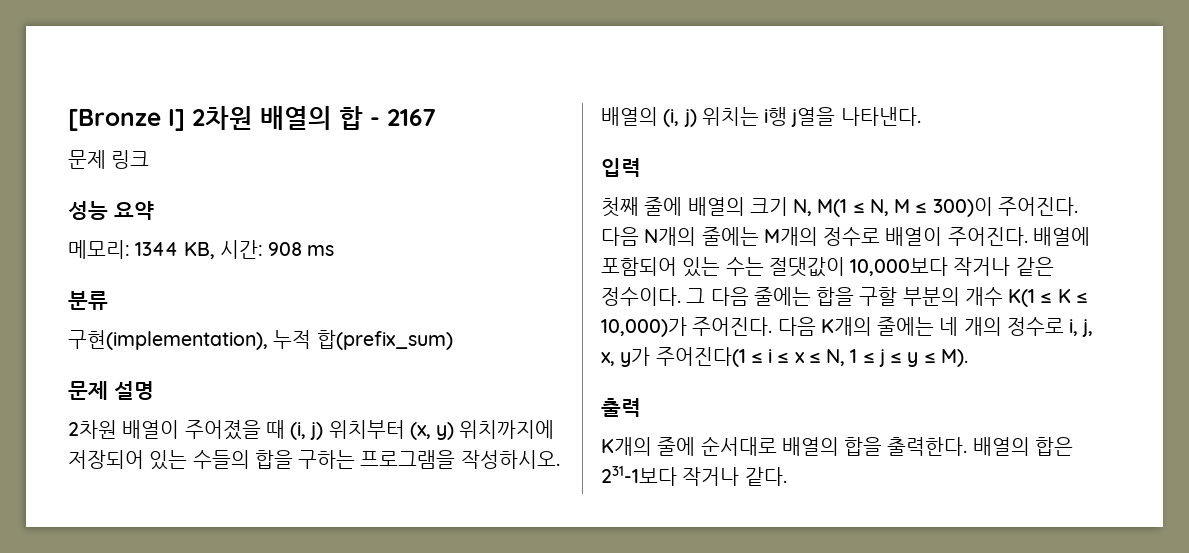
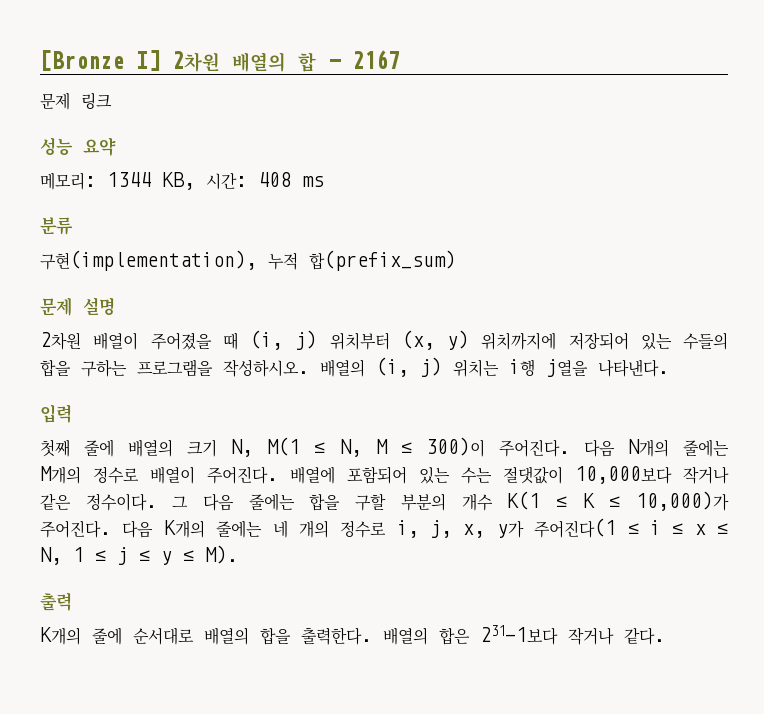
[268,242,303,256] 908 -> [258,172,291,187] 408

